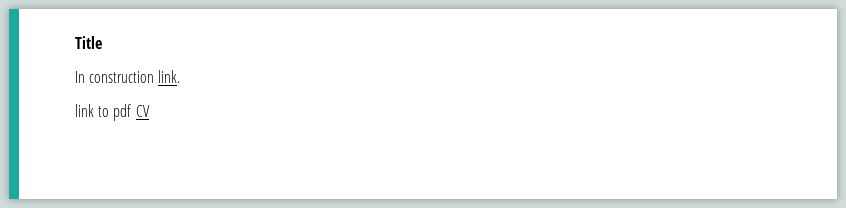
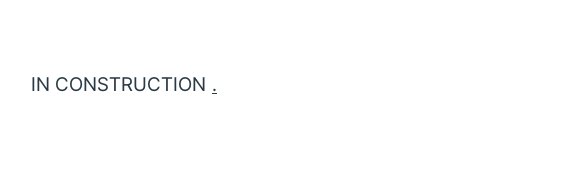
[75,36,102,49] [75,70,181,83] [75,104,150,121] Title // In construction link. // link to pdf CV -> [31,77,217,92] IN CONSTRUCTION .

